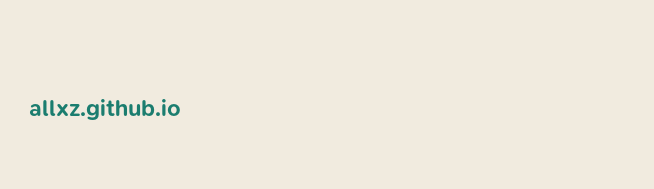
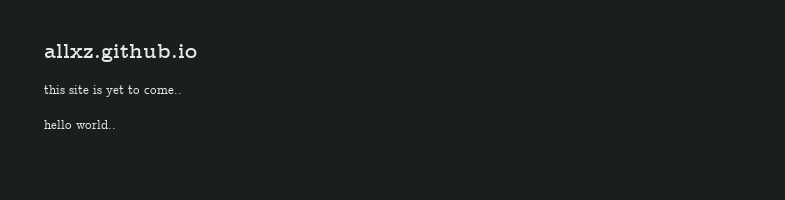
(181, 109) none -> [44,85,182,97] [44,120,116,129] // this site is yet to come.. // hello world..

